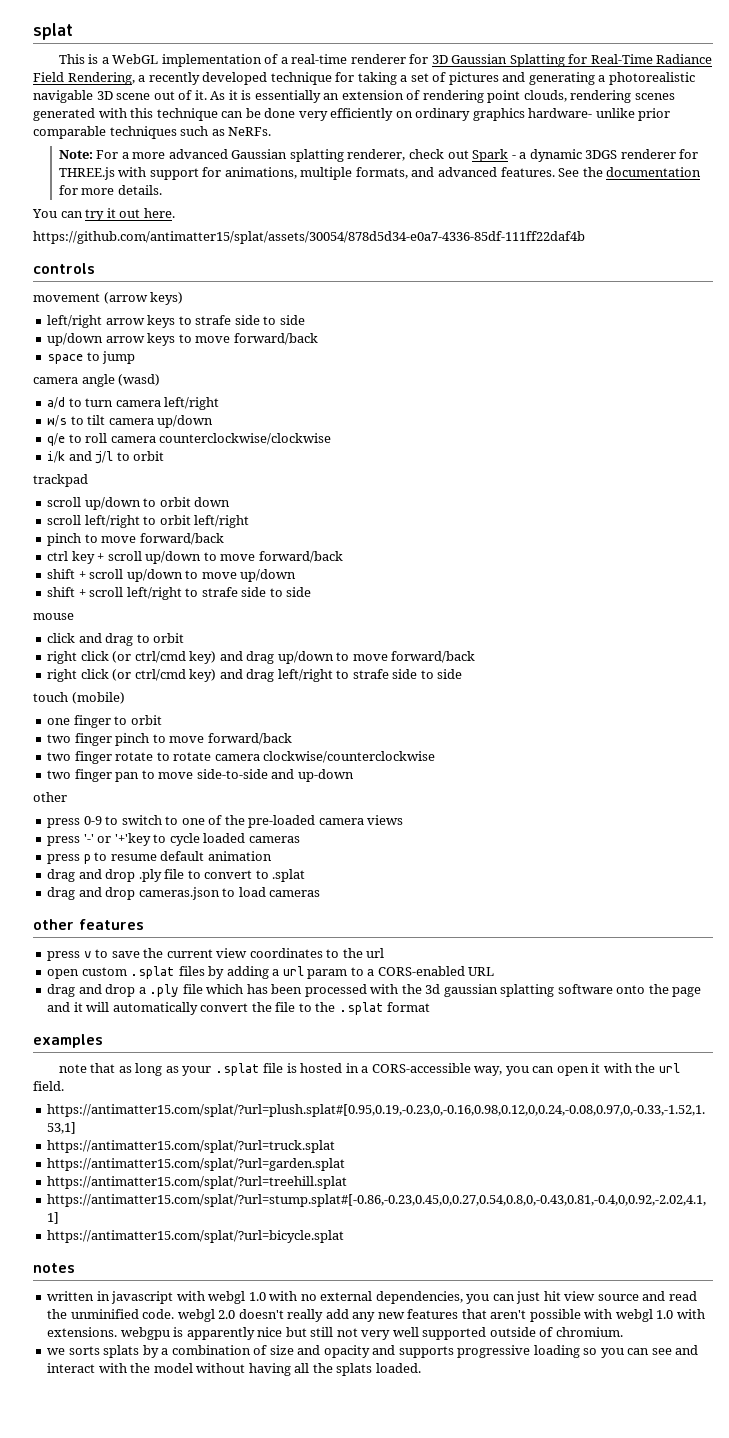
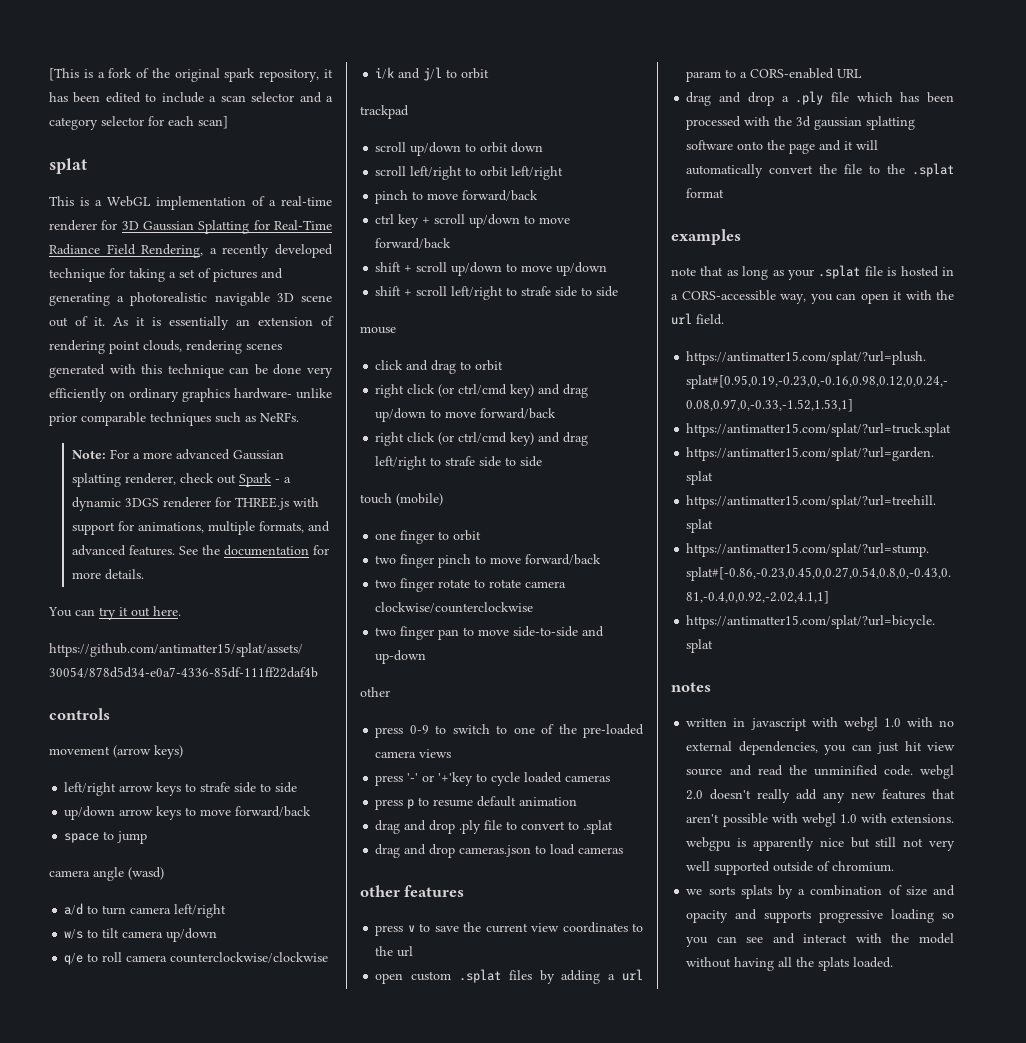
(33, 31) none -> [49,68,333,82] [49,92,334,103] [49,116,228,130] [This is a fork of the original spark repository, it has been edited to include a scan selector and a category selector for each scan] //

